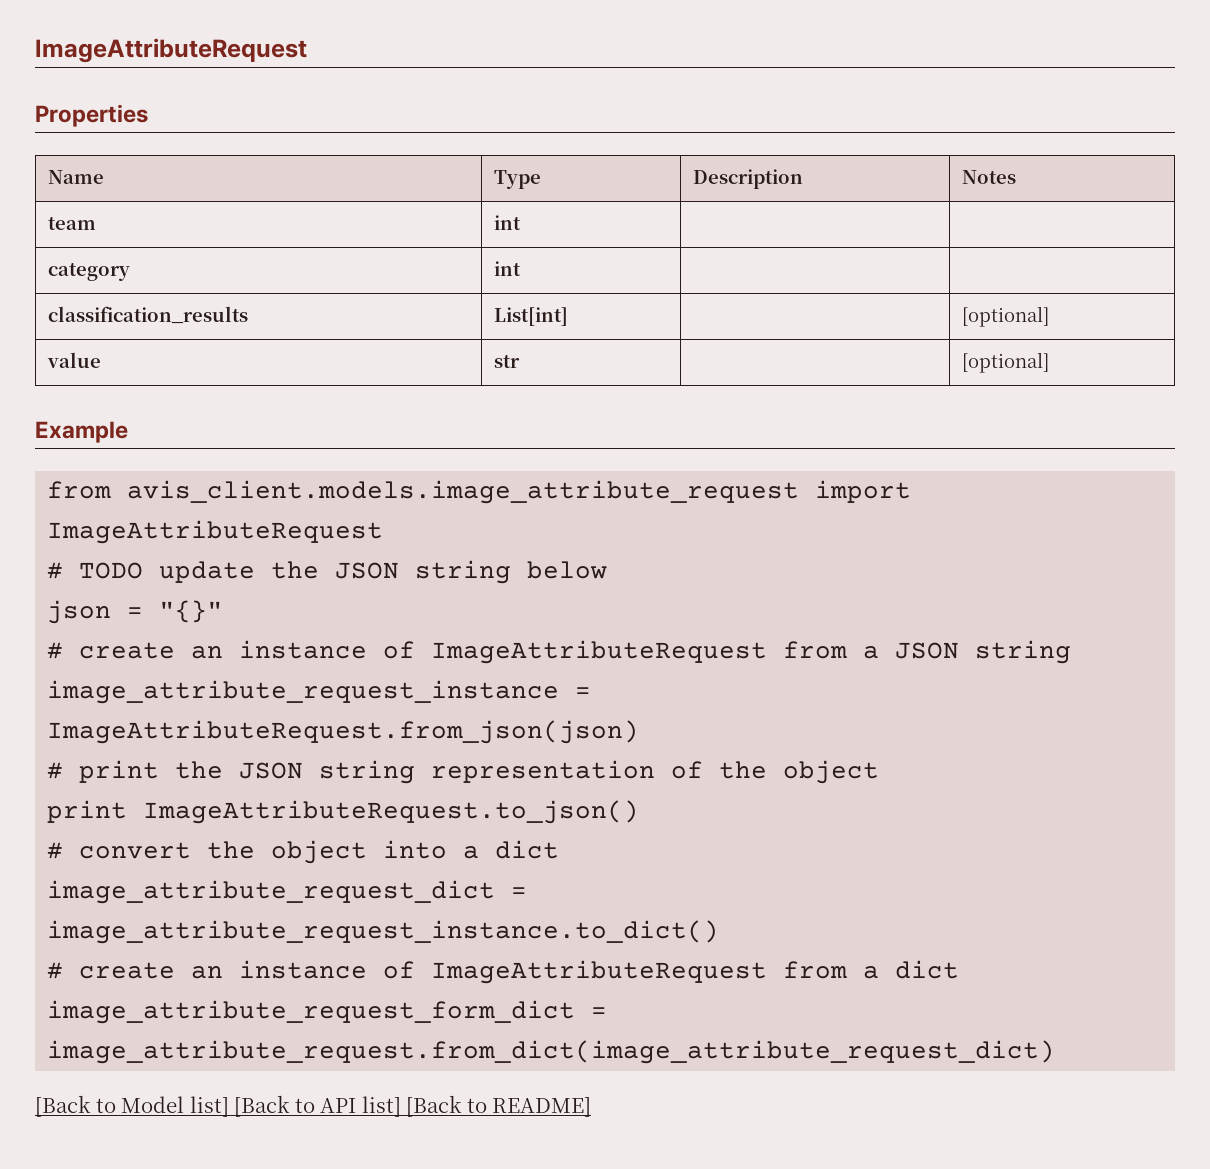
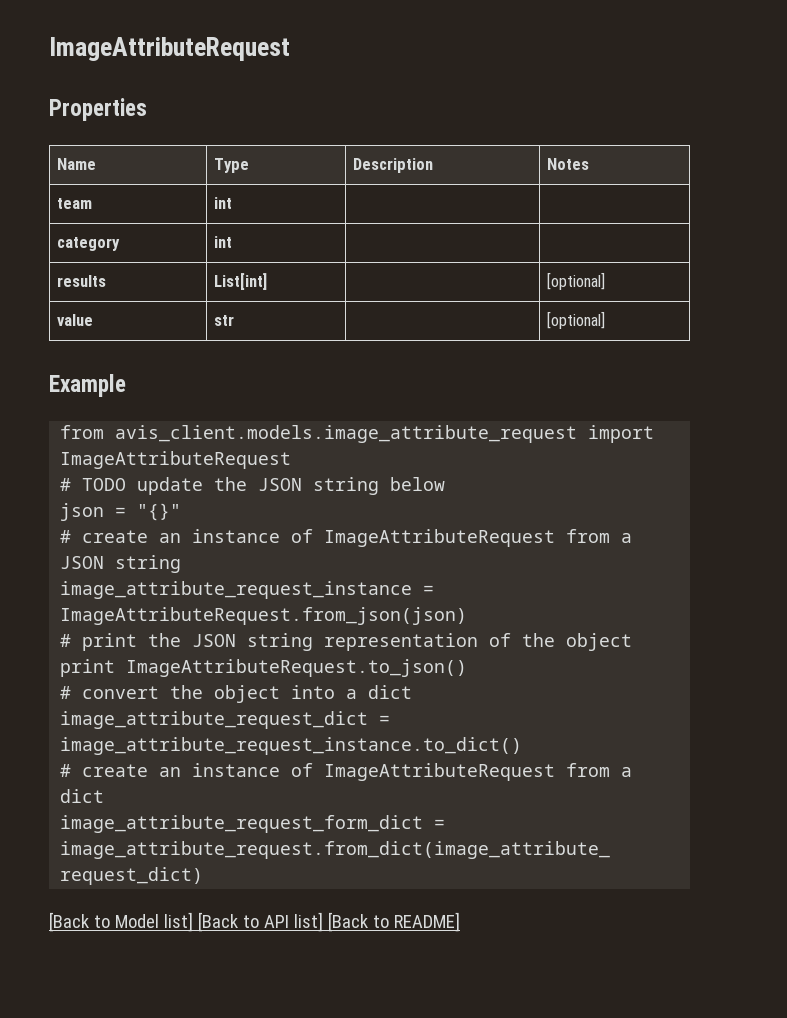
[48,306,249,324] classification_results -> [56,275,106,287] results

